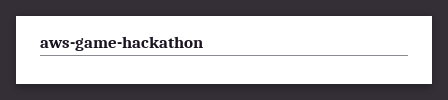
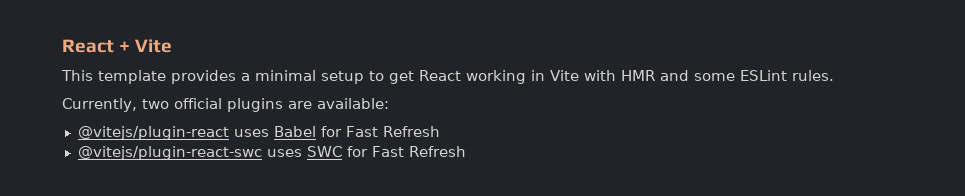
[40,36,203,51] aws-game-hackathon -> [62,39,173,53] [61,70,834,84] [62,98,389,112] [77,126,440,140] [77,146,466,160] React + Vite // This template provides a minimal setup to get React working in Vite with HMR and some ESLint rules. // Currently, two official plugins are available: // @vitejs/plugin-react uses Babel for Fast Refresh // @vitejs/plugin-react-swc uses SWC for Fast Refresh

